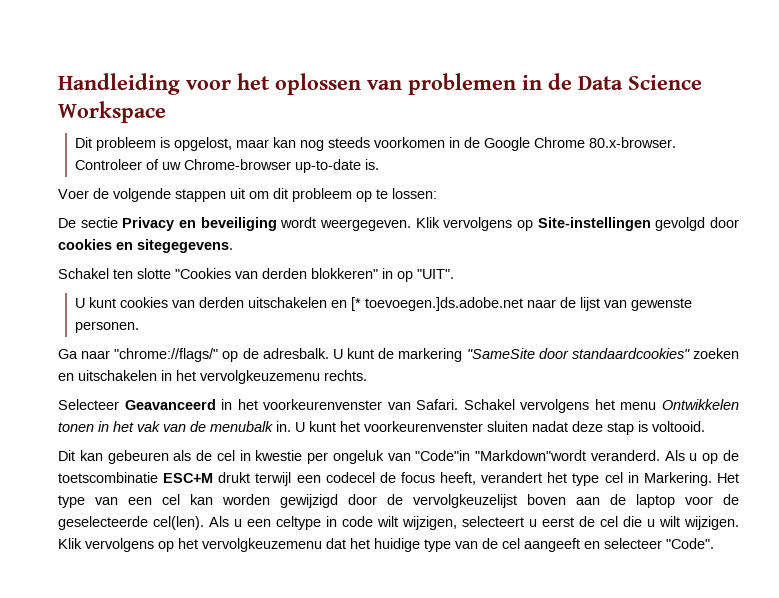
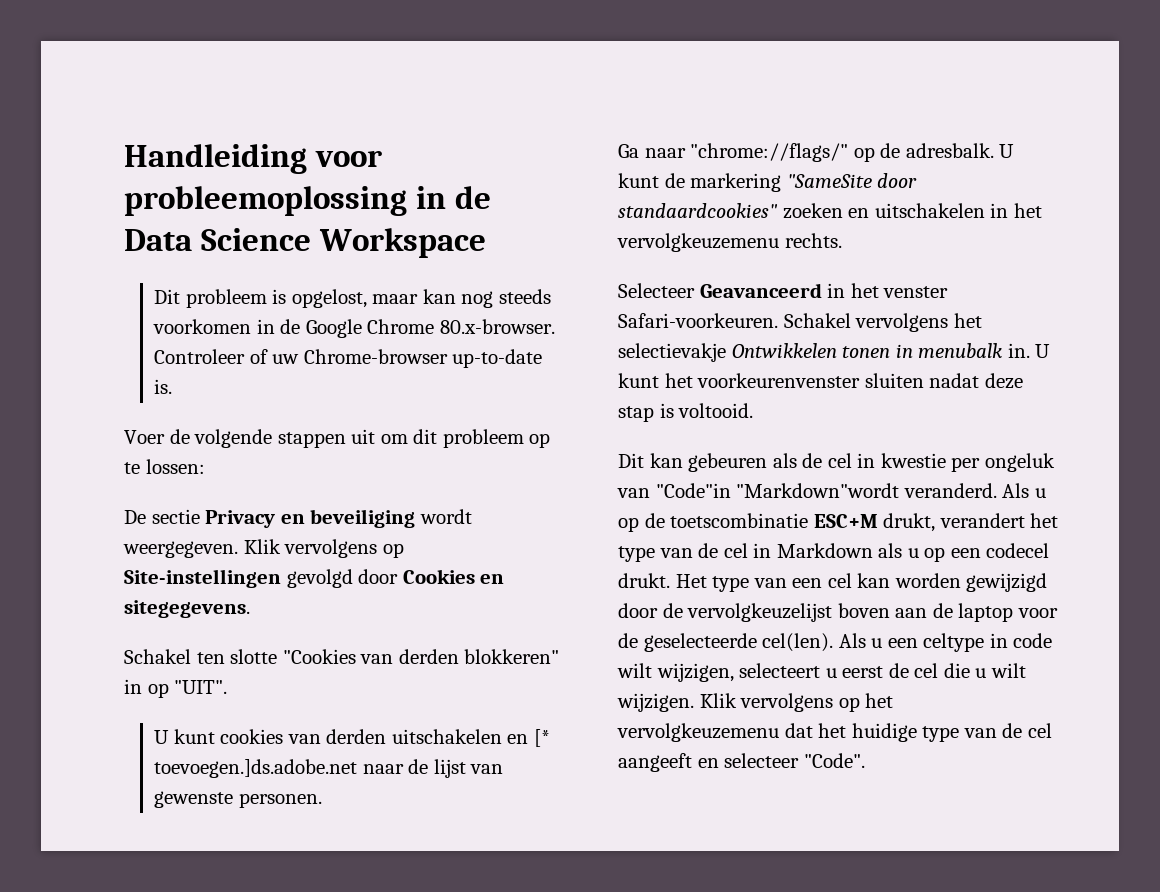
[237,73,516,95] het oplossen van problemen -> [124,186,407,216] probleemoplossing
[58,239,112,250] cookies -> [402,569,475,584] Cookies
[263,399,459,410] voorkeurenvenster van Safari. -> [883,286,949,298] [618,313,778,328] venster Safari-voorkeuren.
[620,402,657,410] menu -> [618,343,726,362] selectievakje
[113,421,206,432] het vak van de -> (913, 351) none
[218,472,712,486] drukt terwijl een codecel de focus heeft, verandert het type cel in Markering. -> [883,513,1059,532] [618,543,1050,562] [618,573,670,588] drukt, verandert het type van de cel in Markdown als u op een codecel drukt.

